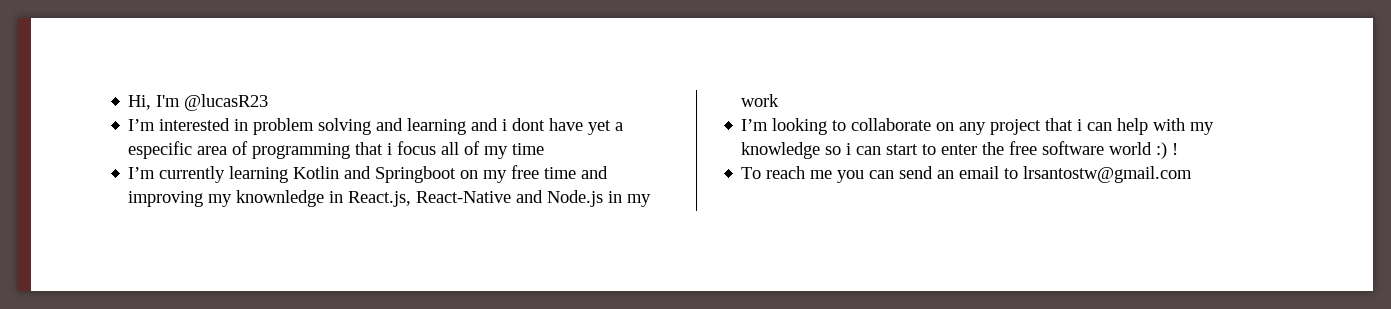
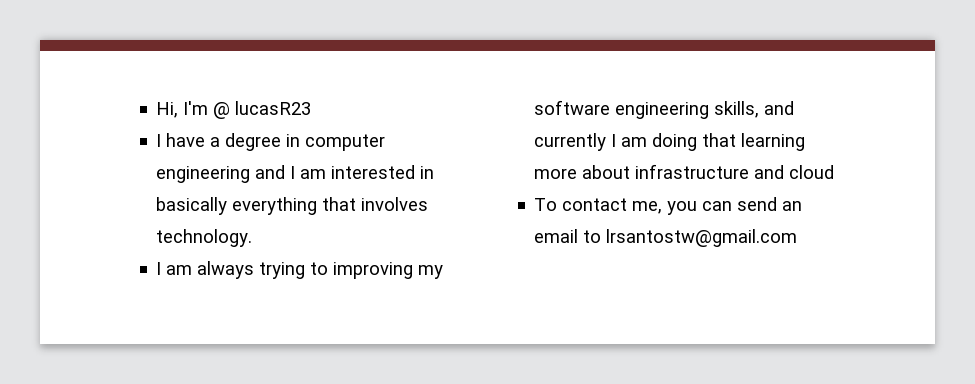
[184,94,269,111] [128,118,624,135] [128,141,545,159] [128,165,609,183] [128,190,652,207] [741,94,780,107] [741,118,1215,135] [741,141,1179,159] @lucasR23 // I’m interested in problem solving and learning and i dont have yet a especific area of programming that i focus all of my time // I’m currently learning Kotlin and Springboot on my free time and improving my knownledge in React.js, React-Native and Node.js in my work // I’m looking to collaborate on any project that i can help with my knowledge so i can start to enter the free software world :) ! -> [213,101,312,119] [156,133,386,151] [156,165,435,183] [156,197,429,215] [156,229,253,247] [156,261,444,279] [534,100,795,119] [534,133,806,151] [534,164,835,179] @ lucasR23 // I have a degree in computer engineering and I am interested in basically everything that involves technology. // I am always trying to improving my software engineering skills, and currently I am doing that learning more about infrastructure and cloud
[766,166,833,179] reach me -> [562,198,663,214] contact me,

